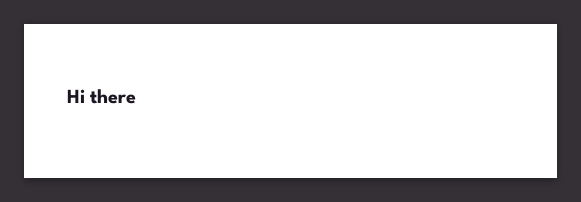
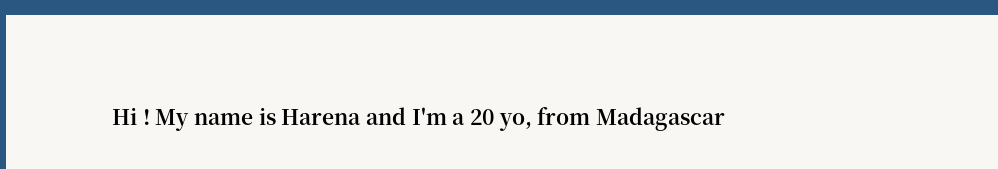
[90,89,137,104] there -> [142,107,726,131] ! My name is Harena and I'm a 20 yo, from Madagascar

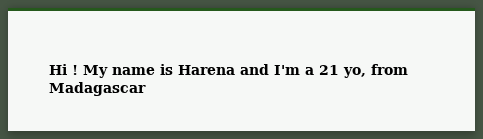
[470,109,495,125] 20 -> [319,65,339,75] 21

